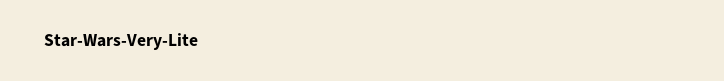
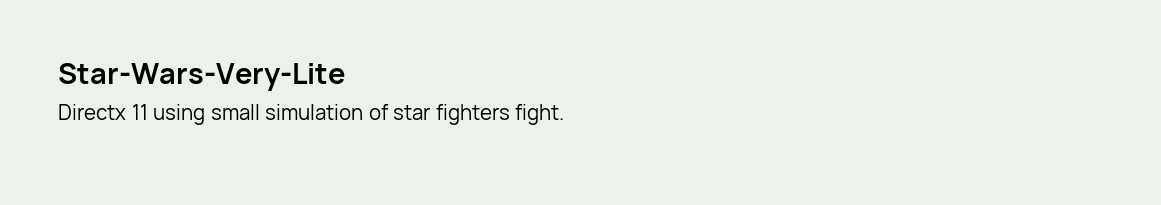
(198, 41) none -> [58,104,565,125] // Directx 11 using small simulation of star fighters fight.

